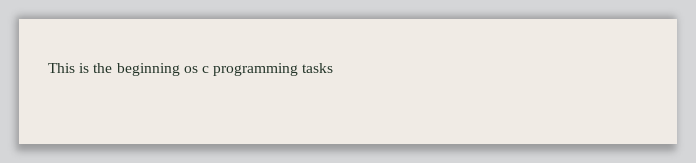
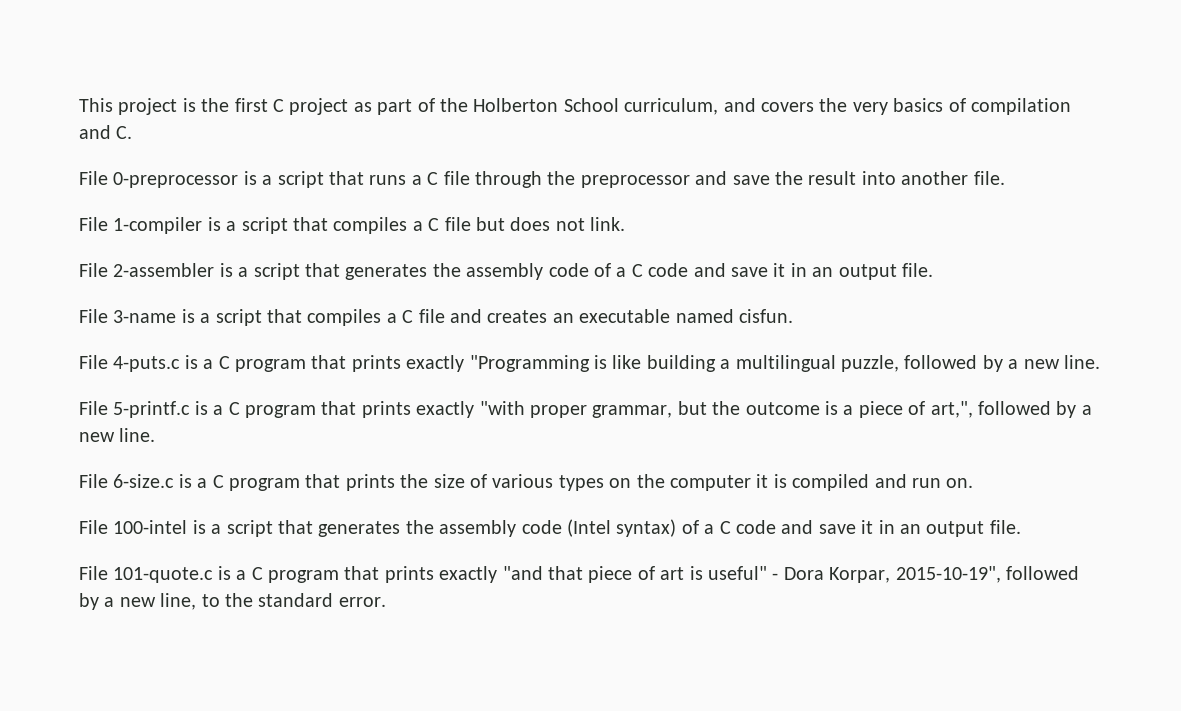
(75, 68) none -> [118,98,178,115] project
[116,63,334,76] beginning os c programming tasks -> [234,98,1071,115] [79,125,133,139] [79,171,1005,188] [79,217,626,234] [79,263,933,280] [79,309,793,326] [79,355,1100,372] [79,401,1092,418] [79,428,156,442] [79,474,974,491] [79,519,1021,537] [79,566,1079,583] [79,593,386,610] first C project as part of the Holberton School curriculum, and covers the very basics of compilation and C. // File 0-preprocessor is a script that runs a C file through the preprocessor and save the result into another file. // File 1-compiler is a script that compiles a C file but does not link. // File 2-assembler is a script that generates the assembly code of a C code and save it in an output file. // File 3-name is a script that compiles a C file and creates an executable named cisfun. // File 4-puts.c is a C program that prints exactly "Programming is like building a multilingual puzzle, followed by a new line. // File 5-printf.c is a C program that prints exactly "with proper grammar, but the outcome is a piece of art,", followed by a new line. // File 6-size.c is a C program that prints the size of various types on the computer it is compiled and run on. // File 100-intel is a script that generates the assembly code (Intel syntax) of a C code and save it in an output file. // File 101-quote.c is a C program that prints exactly "and that piece of art is useful" - Dora Korpar, 2015-10-19", followed by a new line, to the standard error.

